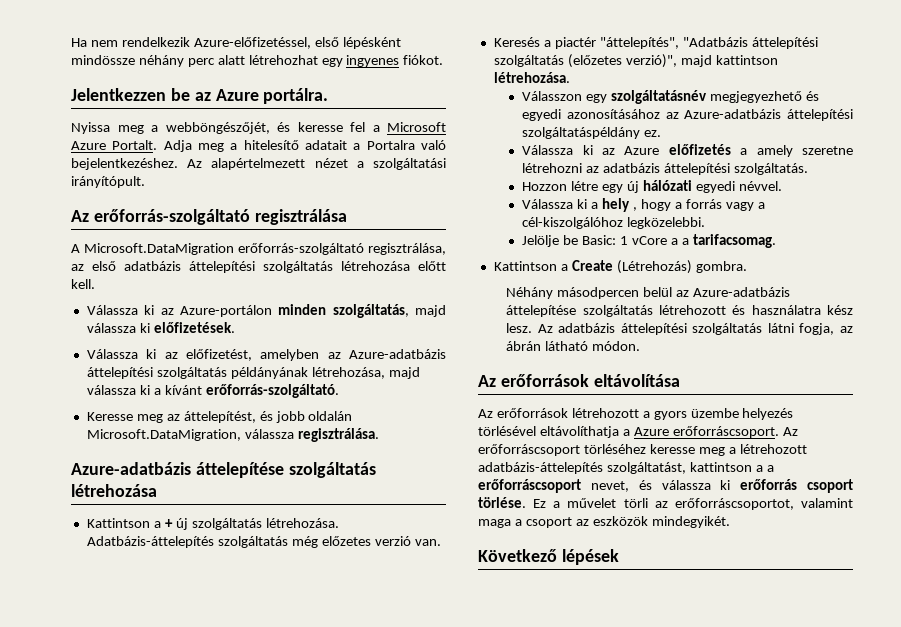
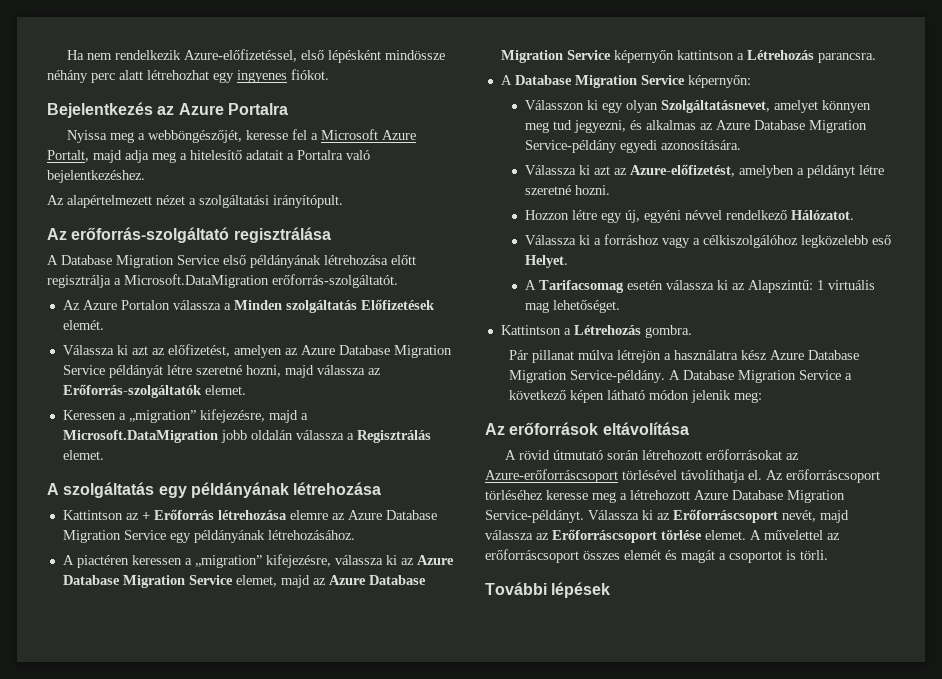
[71,88,329,104] Jelentkezzen be az Azure portálra. -> [47,102,288,118] Bejelentkezés az Azure Portalra
[277,122,290,132] és -> (243, 136) none
[112,140,192,152] Portalt. Adja -> [47,150,149,163] Portalt, majd adja
(178, 164) none -> (145, 176) //
[84,243,446,255] [71,261,446,273] [71,279,95,289] [86,304,446,318] [86,322,235,333] [86,349,446,361] [86,367,420,379] [86,384,339,398] [86,411,353,423] [86,428,379,442] [71,462,376,478] [71,484,157,497] [86,518,339,530] [86,536,441,548] [493,37,818,49] [493,54,778,68] [493,72,570,83] [522,90,819,104] [522,109,853,121] [522,127,662,139] [522,144,853,157] [522,163,808,175] [522,180,782,193] [522,198,765,212] [522,217,706,229] [522,234,776,248] [493,260,692,274] Microsoft.DataMigration erőforrás-szolgáltató regisztrálása, az első adatbázis áttelepítési szolgáltatás létrehozása előtt kell. // Válassza ki az Azure-portálon minden szolgáltatás, majd válassza ki előfizetések. // Válassza ki az előfizetést, amelyben az Azure-adatbázis áttelepítési szolgáltatás példányának létrehozása, majd válassza ki a kívánt erőforrás-szolgáltató. // Keresse meg az áttelepítést, és jobb oldalán Microsoft.DataMigration, válassza regisztrálása. // Azure-adatbázis áttelepítése szolgáltatás létrehozása // Kattintson a + új szolgáltatás létrehozása. Adatbázis-áttelepítés szolgáltatás még előzetes verzió van. // Keresés a piactér "áttelepítés", "Adatbázis áttelepítési szolgáltatás (előzetes verzió)", majd kattintson létrehozása. // Válasszon egy szolgáltatásnév megjegyezhető és egyedi azonosításához az Azure-adatbázis áttelepítési szolgáltatáspéldány ez. // Válassza ki az Azure előfizetés a amely szeretne létrehozni az adatbázis áttelepítési szolgáltatás. // Hozzon létre egy új hálózati egyedi névvel. // Válassza ki a hely , hogy a forrás vagy a cél-kiszolgálóhoz legközelebbi. // Jelölje be Basic: 1 vCore a a tarifacsomag. // Kattintson a Create (Létrehozás) -> [61,255,416,268] [47,274,398,288] [62,299,435,313] [62,320,104,330] [62,344,452,358] [62,365,381,378] [62,384,246,398] [62,409,308,423] [62,430,431,443] [62,450,104,460] [47,482,382,498] [62,509,437,520] [62,530,355,543] [62,554,454,568] [62,575,426,588] [500,50,876,63] [500,75,751,88] [525,100,872,113] [525,120,868,133] [525,140,742,153] [525,164,885,178] [525,185,611,195] [525,210,855,223] [525,234,892,248] [525,255,569,268] [525,280,876,293] [525,300,621,313] [500,325,641,335] Database Migration Service első példányának létrehozása előtt regisztrálja a Microsoft.DataMigration erőforrás-szolgáltatót. // Az Azure Portalon válassza a Minden szolgáltatás Előfizetések elemét. // Válassza ki azt az előfizetést, amelyen az Azure Database Migration Service példányát létre szeretné hozni, majd válassza az Erőforrás-szolgáltatók elemet. // Keressen a „migration” kifejezésre, majd a Microsoft.DataMigration jobb oldalán válassza a Regisztrálás elemet. // A szolgáltatás egy példányának létrehozása // Kattintson az + Erőforrás létrehozása elemre az Azure Database Migration Service egy példányának létrehozásához. // A piactéren keressen a „migration” kifejezésre, válassza ki az Azure Database Migration Service elemet, majd az Azure Database Migration Service képernyőn kattintson a Létrehozás parancsra. // A Database Migration Service képernyőn: // Válasszon ki egy olyan Szolgáltatásnevet, amelyet könnyen meg tud jegyezni, és alkalmas az Azure Database Migration Service-példány egyedi azonosítására. // Válassza ki azt az Azure-előfizetést, amelyben a példányt létre szeretné hozni. // Hozzon létre egy új, egyéni névvel rendelkező Hálózatot. // Válassza ki a forráshoz vagy a célkiszolgálóhoz legközelebb eső Helyet. // A Tarifacsomag esetén válassza ki az Alapszintű: 1 virtuális mag lehetőséget. // Kattintson a Létrehozás
[506,287,791,299] [506,305,853,317] [506,323,853,335] [506,341,641,351] [478,374,680,387] [478,408,794,420] [478,426,779,438] Néhány másodpercen belül az Azure-adatbázis áttelepítése szolgáltatás létrehozott és használatra kész lesz. Az adatbázis áttelepítési szolgáltatás látni fogja, az ábrán látható módon. // Az erőforrások eltávolítása // Az erőforrások létrehozott a gyors üzembe helyezés törlésével eltávolíthatja a Azure erőforráscsoport. -> [509,350,860,363] [509,370,853,383] [509,390,763,403] [485,422,689,435] [505,449,800,460] [485,469,762,483] Pár pillanat múlva létrejön a használatra kész Azure Database Migration Service-példány. A Database Migration Service a következő képen látható módon jelenik meg: // Az erőforrások eltávolítása // A rövid útmutató során létrehozott erőforrásokat az Azure-erőforráscsoport törlésével távolíthatja el.
[478,462,774,474] [478,479,853,493] [478,497,853,510] [478,516,730,528] [478,549,557,562] adatbázis-áttelepítés szolgáltatást, kattintson a a erőforráscsoport nevet, és válassza ki erőforrás csoport törlése. Ez a művelet törli az erőforráscsoportot, valamint maga a csoport az eszközök mindegyikét. // Következő -> [694,490,845,503] [485,509,849,523] [485,529,840,543] [485,549,828,563] [485,582,547,595] Azure Database Migration Service-példányt. Válassza ki az Erőforráscsoport nevét, majd válassza az Erőforráscsoport törlése elemet. A művelettel az erőforráscsoport összes elemét és magát a csoportot is törli. // További

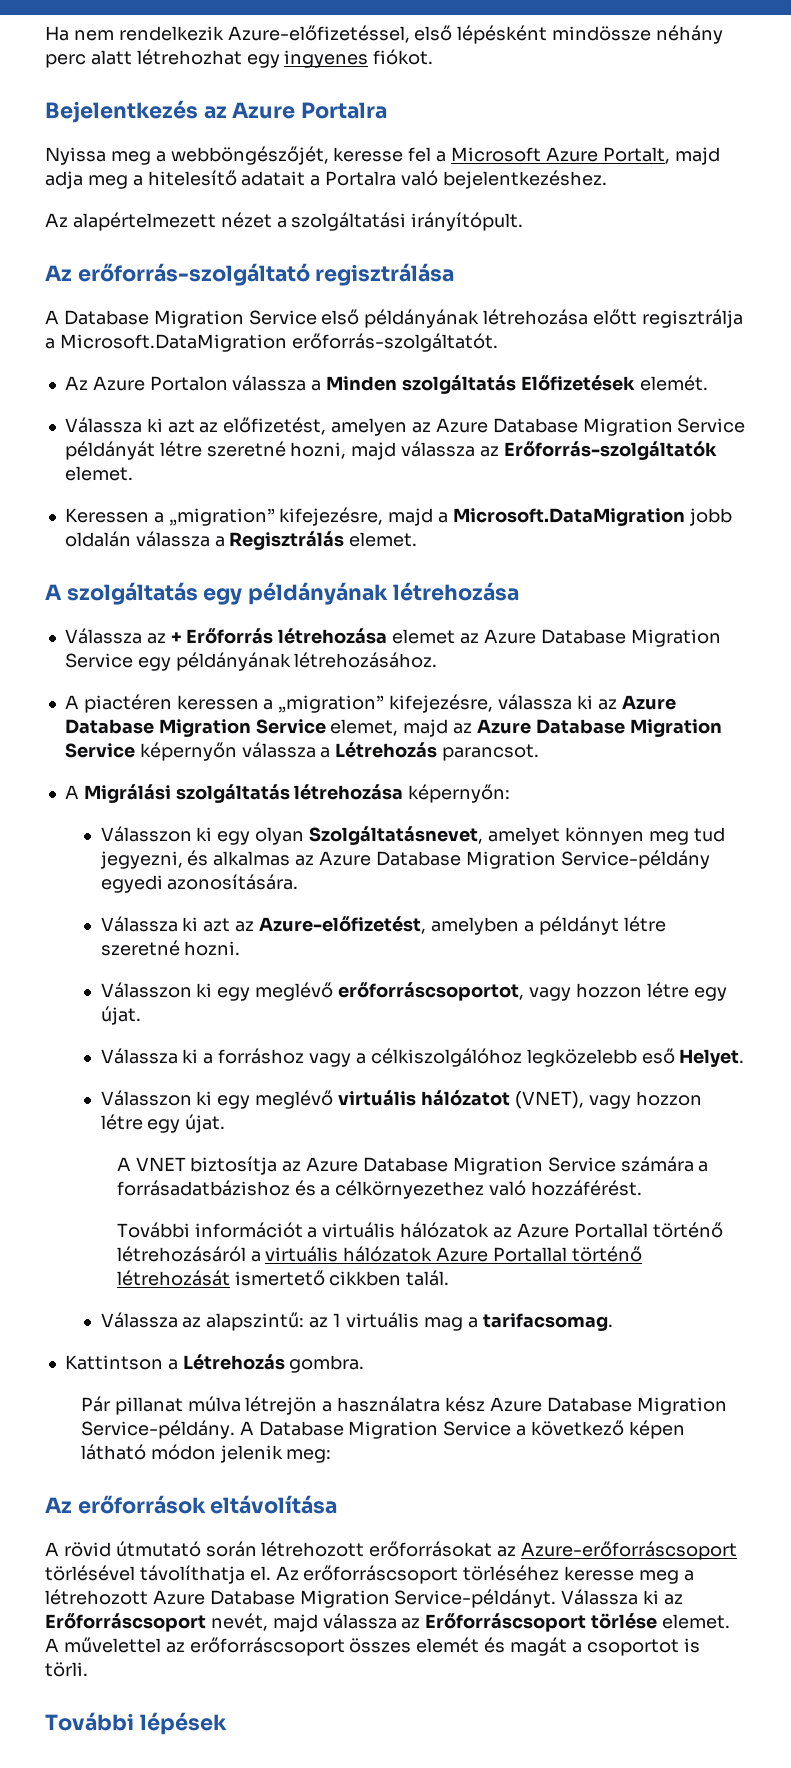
[62,510,123,520] Kattintson -> [64,628,142,644] Válassza
[289,510,328,520] elemre -> [392,629,456,644] elemet
[676,50,876,63] [500,75,685,88] kattintson a Létrehozás parancsra. // A Database Migration Service -> [241,742,540,761] [64,784,404,803] válassza a Létrehozás parancsot. // A Migrálási szolgáltatás létrehozása
[525,210,855,223] Hozzon létre egy új, egyéni névvel rendelkező Hálózatot. -> [100,982,727,1001] [100,1006,141,1025] Válasszon ki egy meglévő erőforráscsoportot, vagy hozzon létre egy újat.
[525,280,814,293] A Tarifacsomag esetén válassza ki az Alapszintű: -> [100,1090,702,1109] [100,1114,226,1133] [116,1156,709,1175] [116,1180,642,1199] [116,1222,723,1238] [116,1246,642,1262] [116,1270,450,1286] [100,1312,329,1331] Válasszon ki egy meglévő virtuális hálózatot (VNET), vagy hozzon létre egy újat. // A VNET biztosítja az Azure Database Migration Service számára a forrásadatbázishoz és a célkörnyezethez való hozzáférést. // További információt a virtuális hálózatok az Azure Portallal történő létrehozásáról a virtuális hálózatok Azure Portallal történő létrehozását ismertető cikkben talál. // Válassza az alapszintű: az
[553,300,621,313] lehetőséget. -> [467,1313,613,1331] a tarifacsomag.

